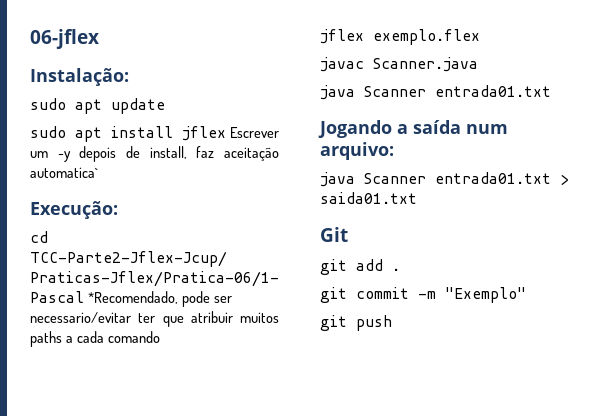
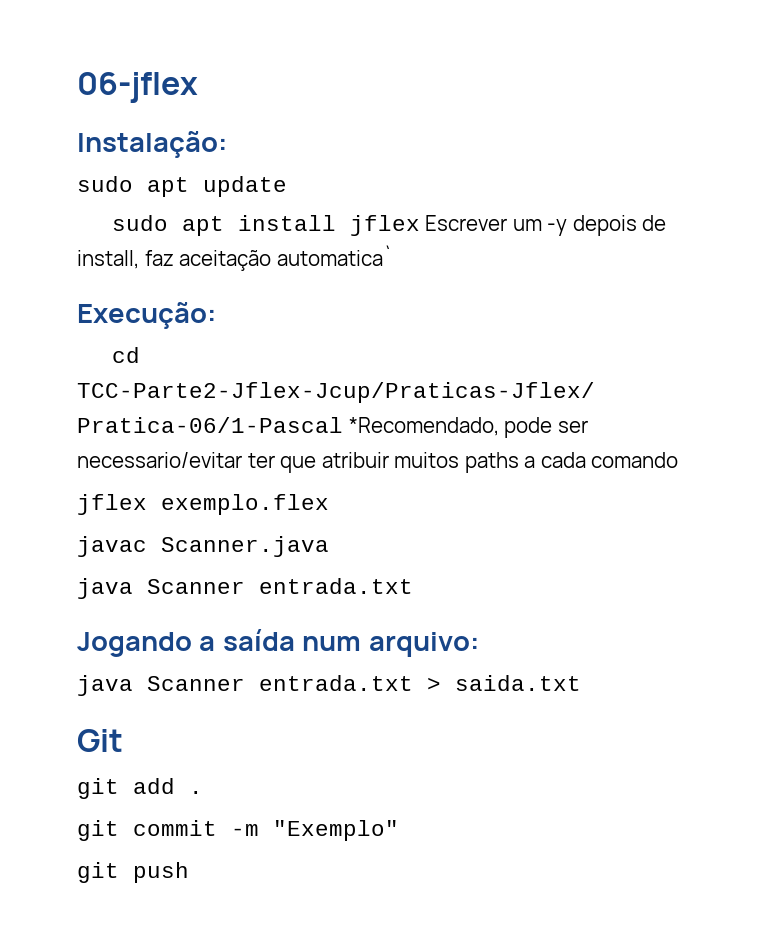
[435,85,551,97] entrada01.txt -> [259,578,413,594] entrada.txt
[435,172,569,185] [320,192,417,204] entrada01.txt > saida01.txt -> [259,675,581,691] entrada.txt > saida.txt

